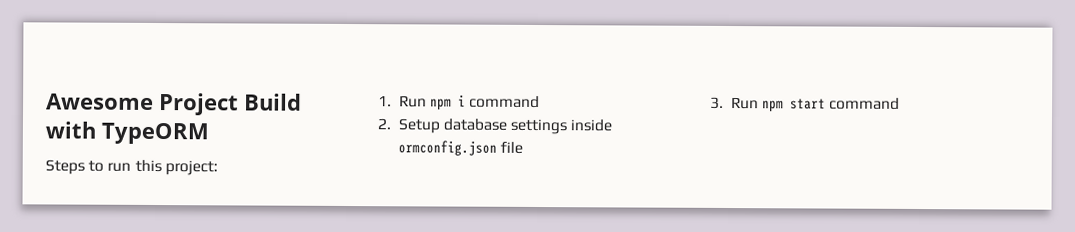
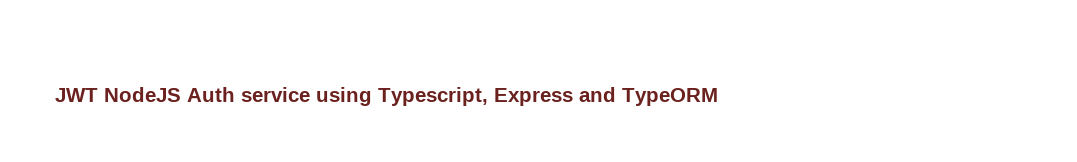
[46,93,302,116] [45,121,209,145] [45,159,218,176] [378,94,541,110] [377,118,613,135] [397,140,523,156] [710,96,901,112] Awesome Project Build with TypeORM // Steps to run this project: // 1. Run npm i command // 2. Setup database settings inside ormconfig.json file // 3. Run npm start command -> [55,87,718,106] JWT NodeJS Auth service using Typescript, Express and TypeORM

